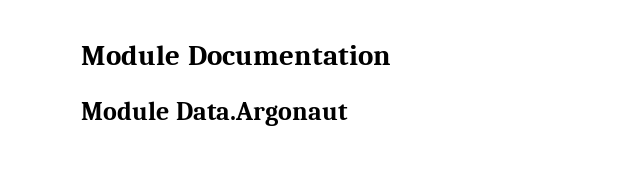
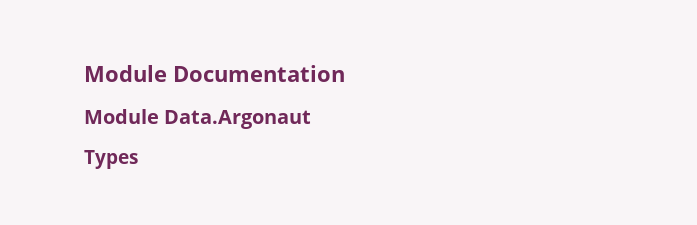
(348, 114) none -> [84,150,138,169] // Types

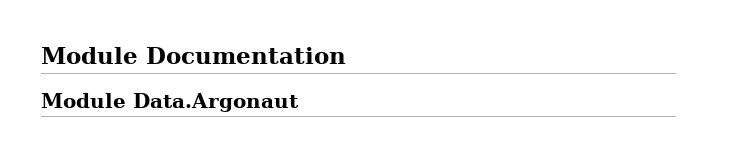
[84,150,138,169] // Types -> (299, 102) none

